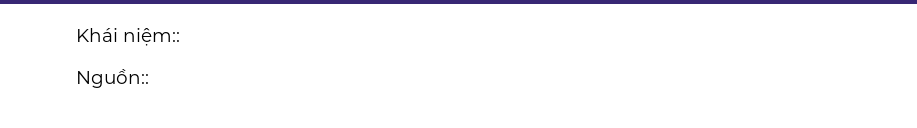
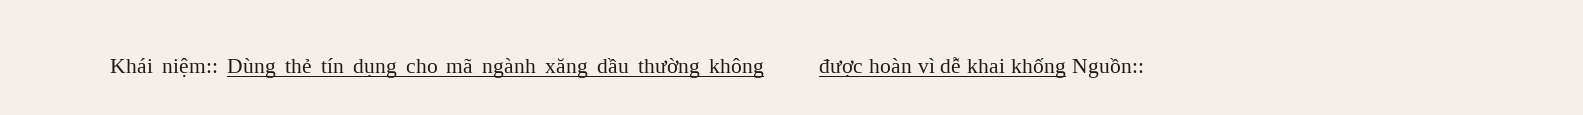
(180, 37) // -> [226,57,1067,78] Dùng thẻ tín dụng cho mã ngành xăng dầu thường không được hoàn vì dễ khai khống

